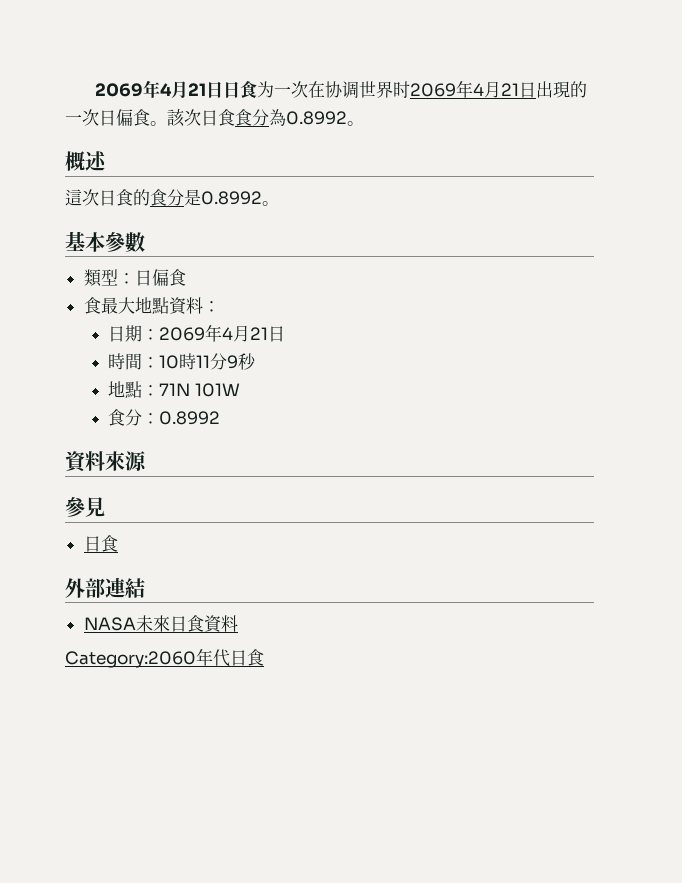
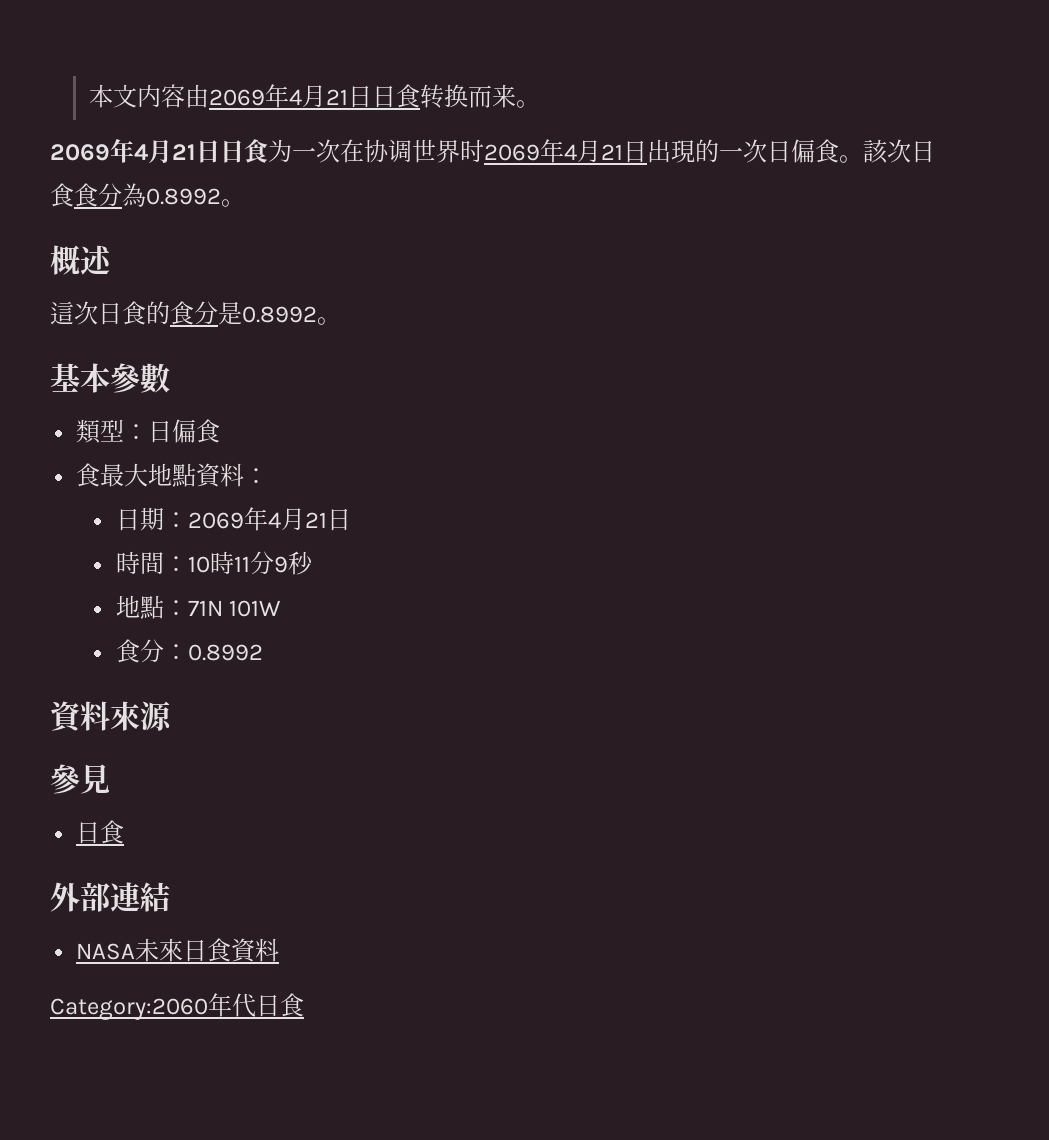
(95, 90) none -> [89,84,541,109] 本文内容由2069年4月21日日食转换而来。 //

